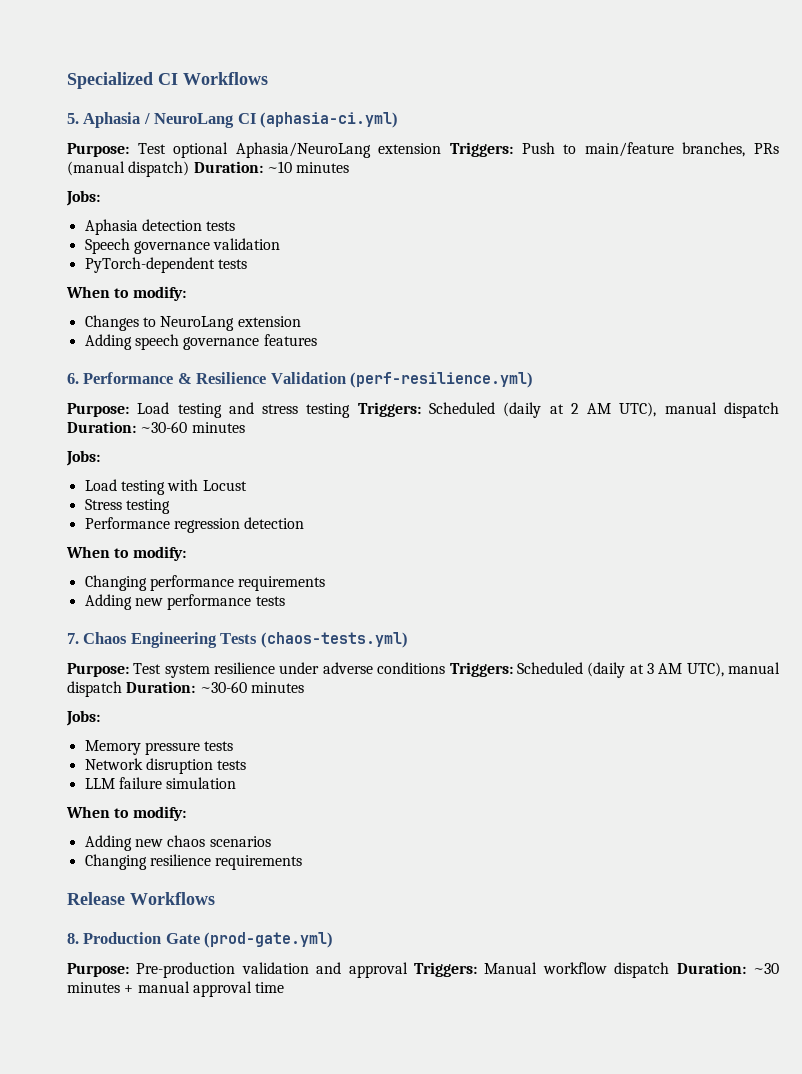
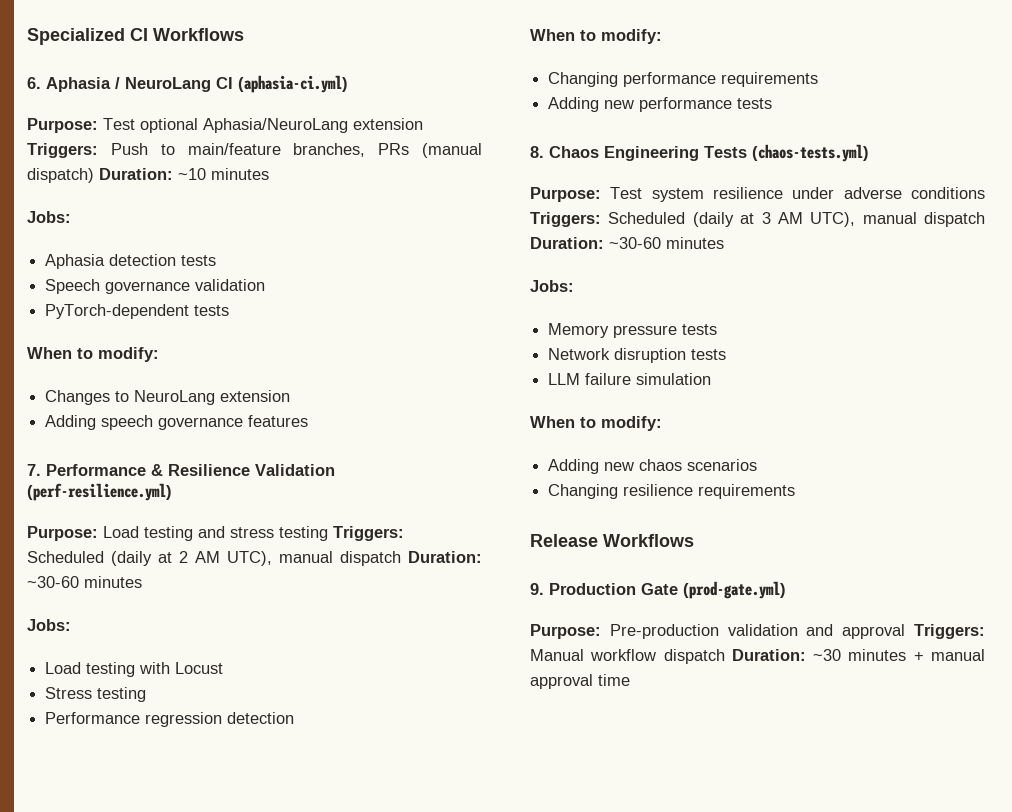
[67,113,79,124] 5. -> [27,77,41,89] 6.
[67,373,79,384] 6. -> [27,464,41,476] 7.
[67,633,79,644] 7. -> [530,146,544,158] 8.
[67,933,79,944] 8. -> [530,583,544,595] 9.

